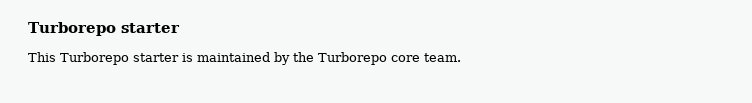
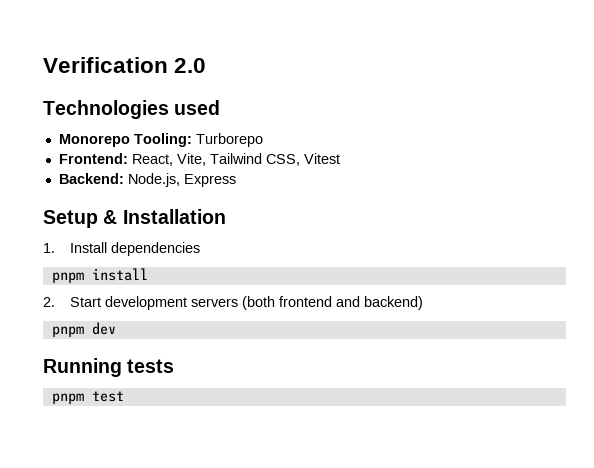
[28,22,180,36] [28,52,461,65] Turborepo starter // This Turborepo starter is maintained by the Turborepo core team. -> [43,57,207,73] [43,100,221,119] [58,133,263,147] [58,153,340,166] [58,173,236,187] [43,209,226,228] [43,242,201,256] [51,268,148,283] [43,296,424,310] [51,322,116,337] [43,358,175,377] [51,391,124,404] Verification 2.0 // Technologies used // Monorepo Tooling: Turborepo // Frontend: React, Vite, Tailwind CSS, Vitest // Backend: Node.js, Express // Setup & Installation // 1. Install dependencies // pnpm install // 2. Start development servers (both frontend and backend) // pnpm dev // Running tests // pnpm test

